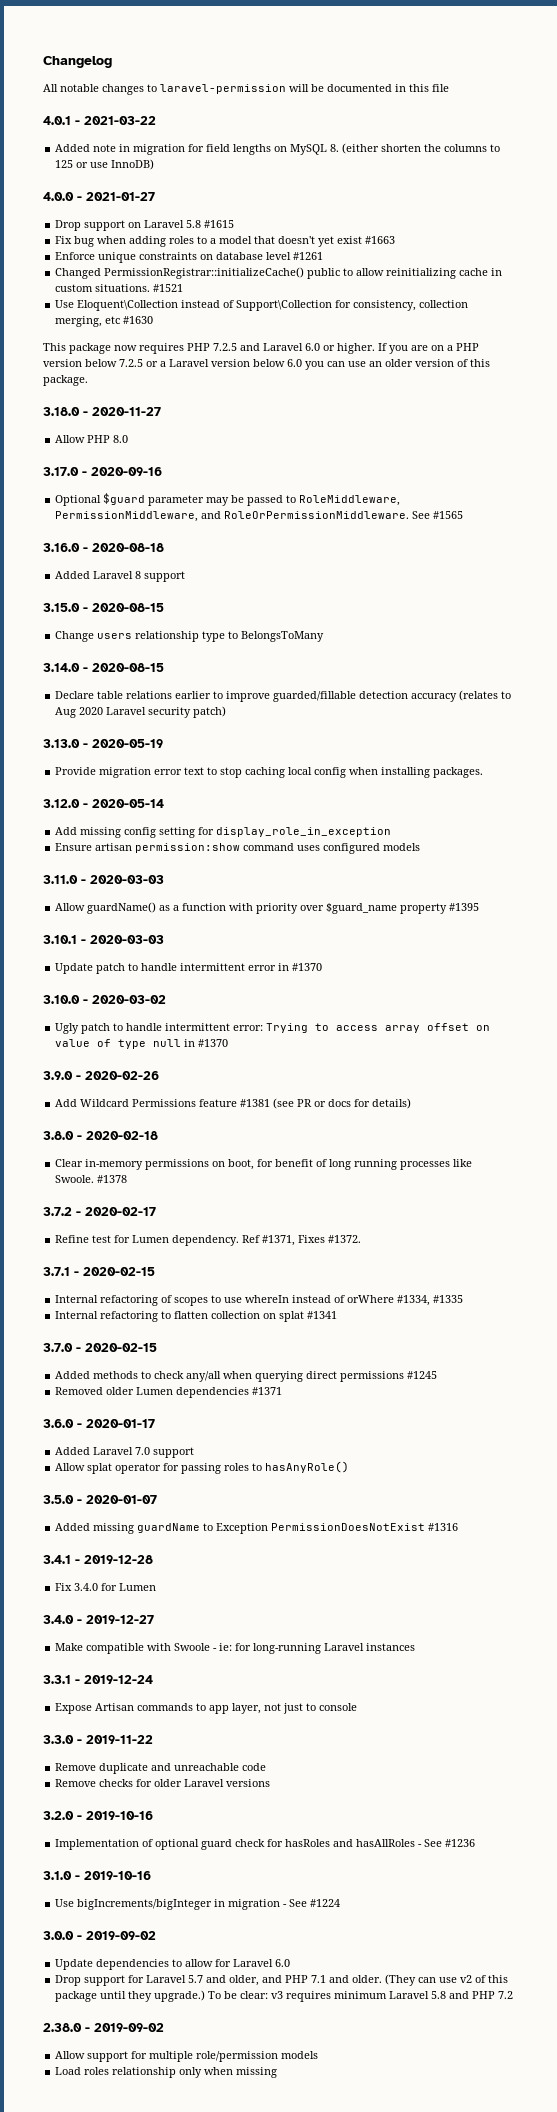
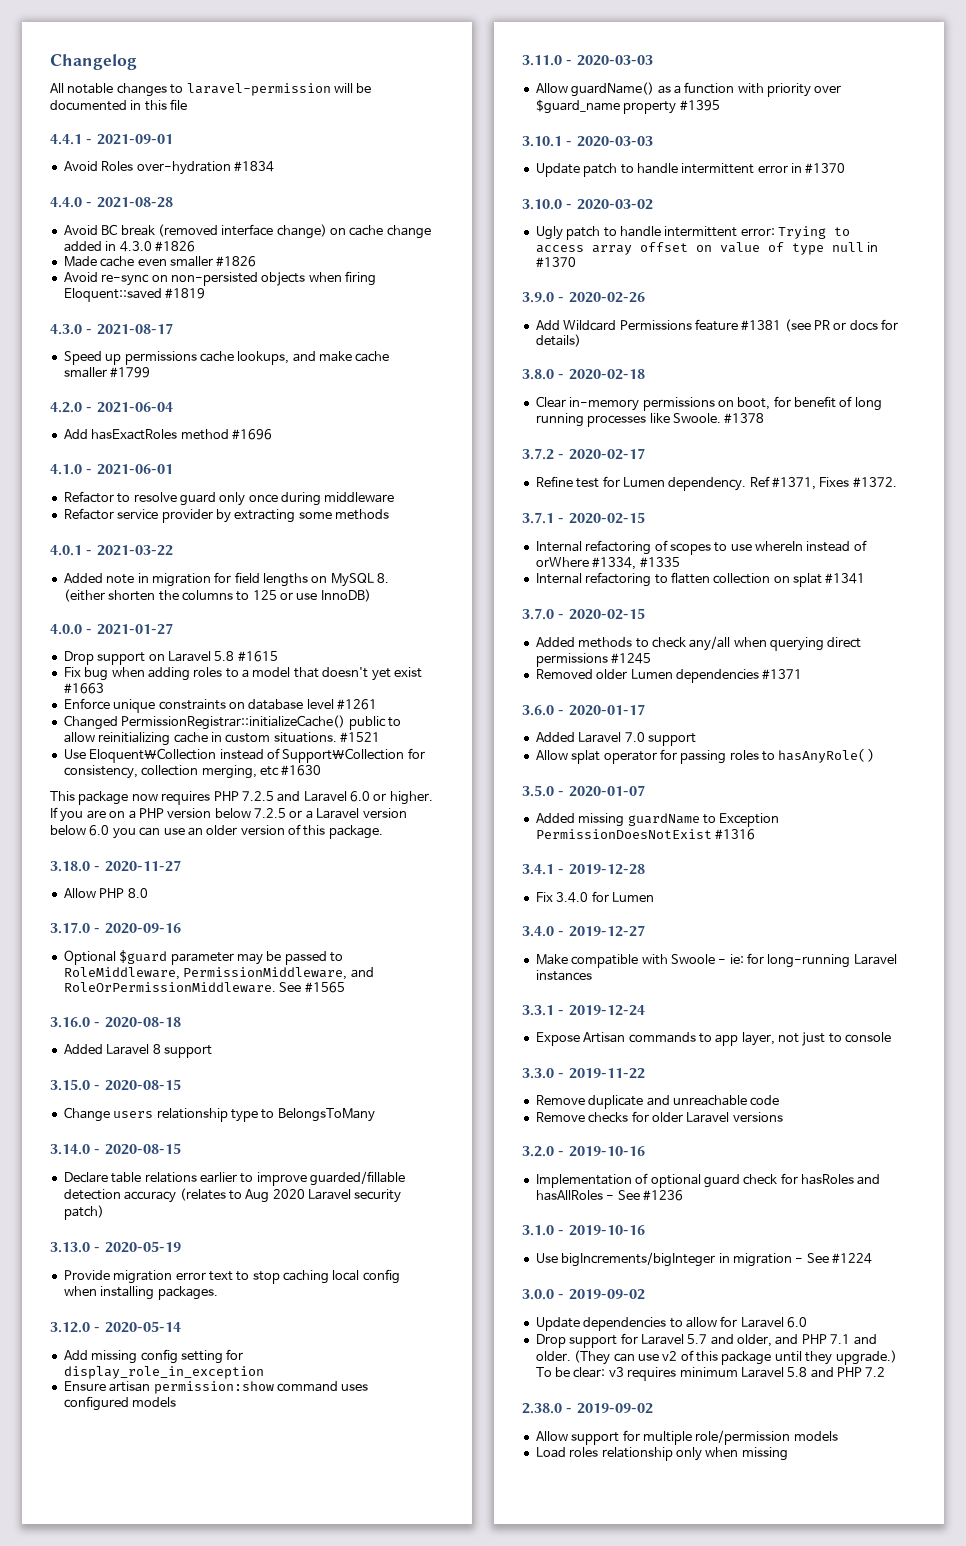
(449, 88) none -> [50,134,173,145] [63,161,274,175] [50,197,173,208] [63,224,431,239] [63,241,195,252] [63,256,257,267] [63,271,376,286] [63,288,206,302] [50,323,173,335] [63,351,390,365] [63,367,151,378] [50,402,173,413] [63,429,272,440] [50,464,173,475] [63,491,395,506] [63,508,389,523] // 4.4.1 - 2021-09-01 // Avoid Roles over-hydration #1834 // 4.4.0 - 2021-08-28 // Avoid BC break (removed interface change) on cache change added in 4.3.0 #1826 // Made cache even smaller #1826 // Avoid re-sync on non-persisted objects when firing Eloquent::saved #1819 // 4.3.0 - 2021-08-17 // Speed up permissions cache lookups, and make cache smaller #1799 // 4.2.0 - 2021-06-04 // Add hasExactRoles method #1696 // 4.1.0 - 2021-06-01 // Refactor to resolve guard only once during middleware // Refactor service provider by extracting some methods

